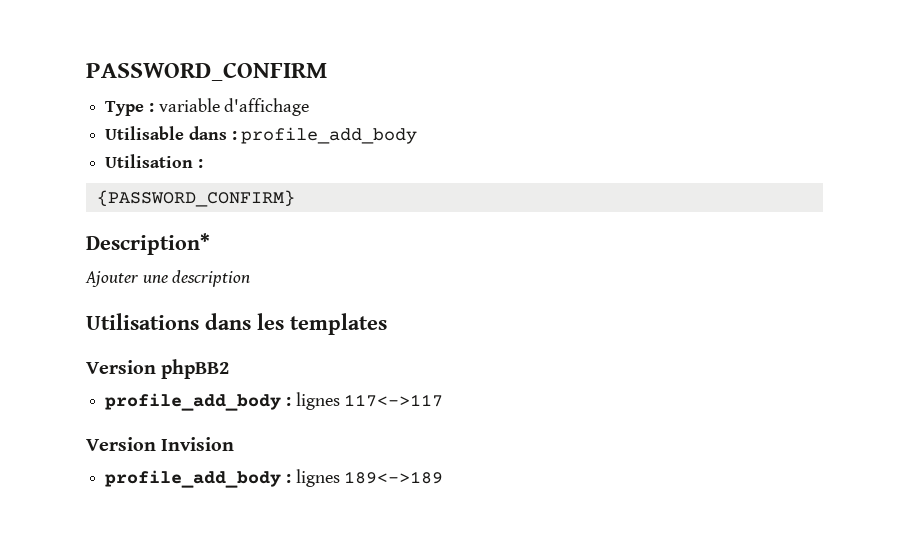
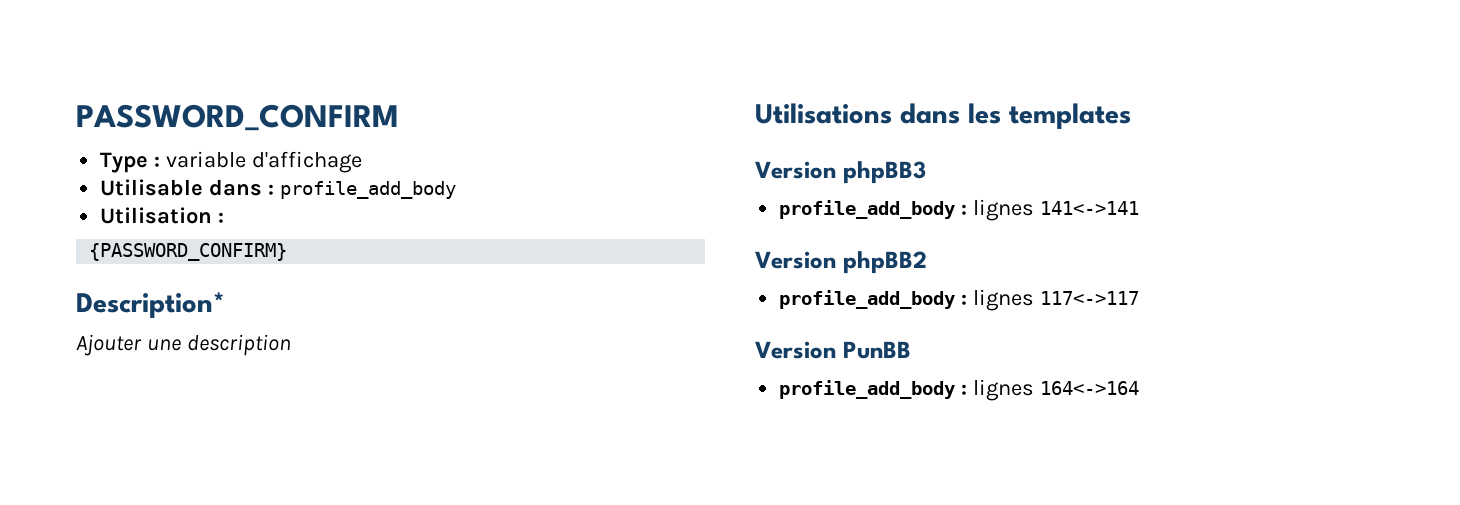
(387, 324) none -> [755,161,926,184] [779,199,1140,221] // Version phpBB3 // profile_add_body : lignes 141<->141
[161,437,235,451] [105,469,444,488] Invision // profile_add_body : lignes 189<->189 -> [842,341,911,359] [779,379,1140,401] PunBB // profile_add_body : lignes 164<->164

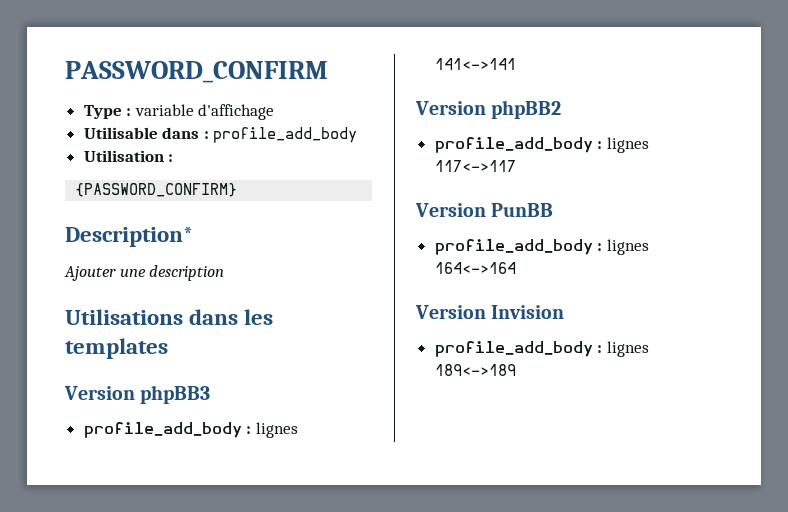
(1140, 388) none -> [415,305,565,319] [434,341,649,357] [434,364,516,376] // Version Invision // profile_add_body : lignes 189<->189

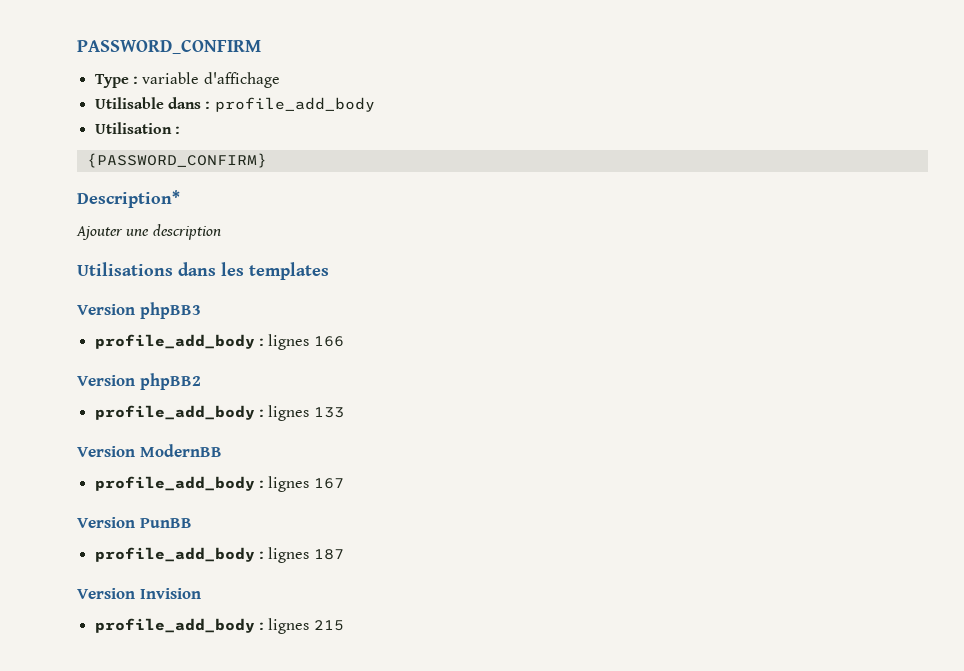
[434,58,516,70] 141<->141 -> [313,336,344,347] 166
[434,160,516,172] 117<->117 -> [313,407,344,418] [77,444,222,457] [94,476,344,492] 133 // Version ModernBB // profile_add_body : lignes 167
[434,262,516,274] 164<->164 -> [313,549,344,560] 187
[434,364,516,376] 189<->189 -> [313,620,344,631] 215

